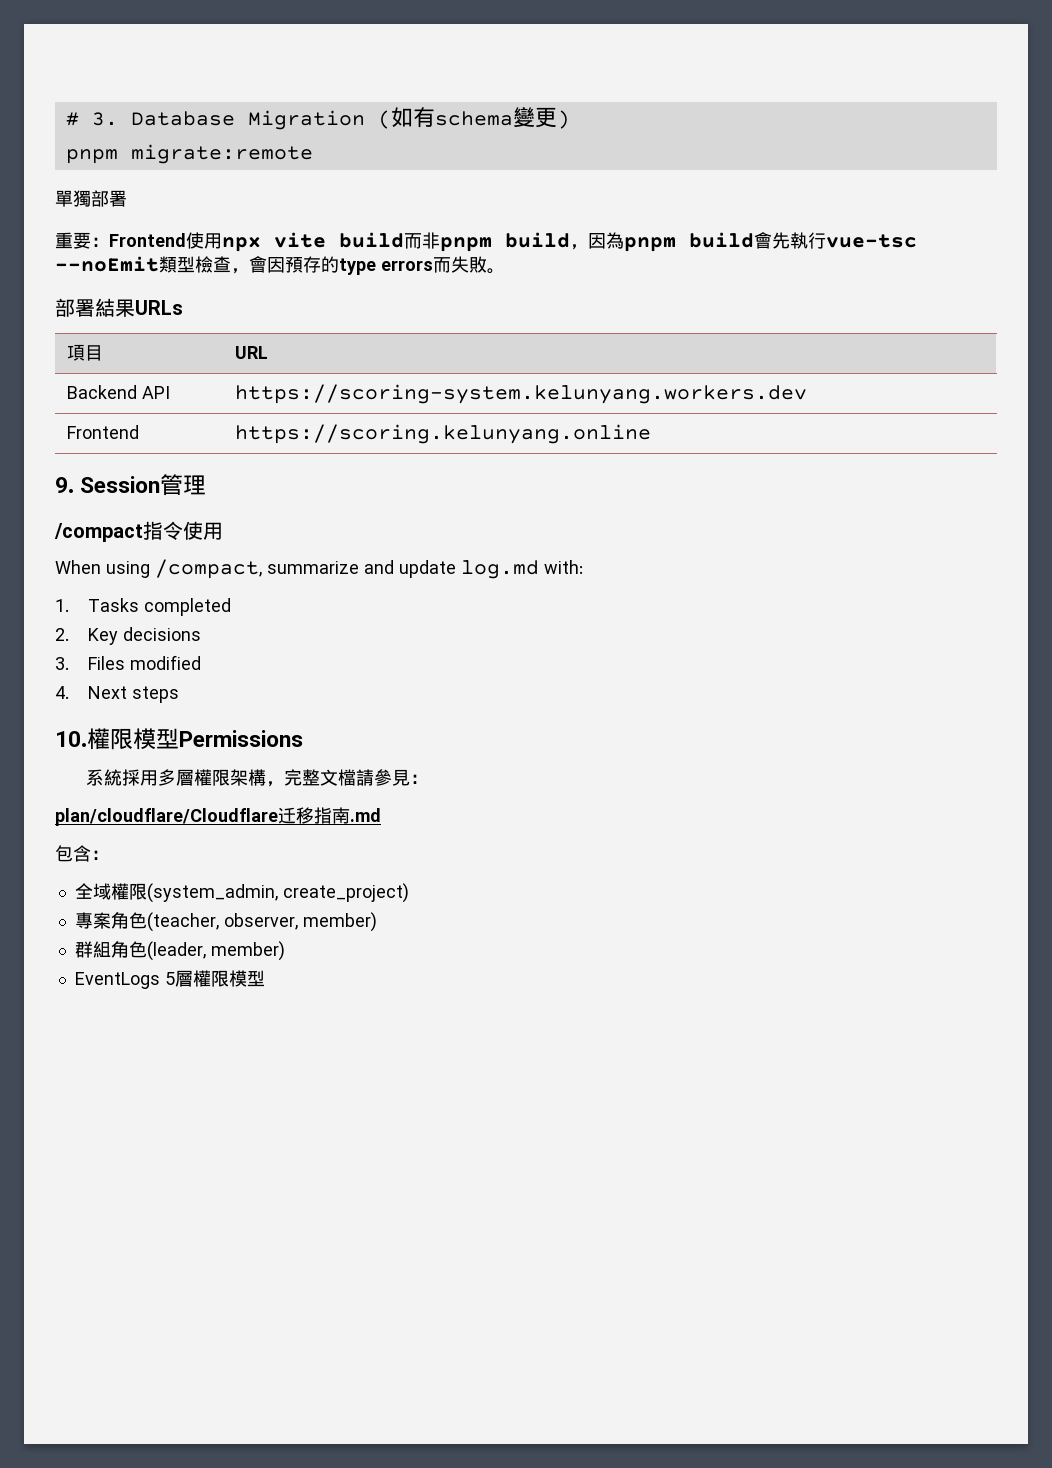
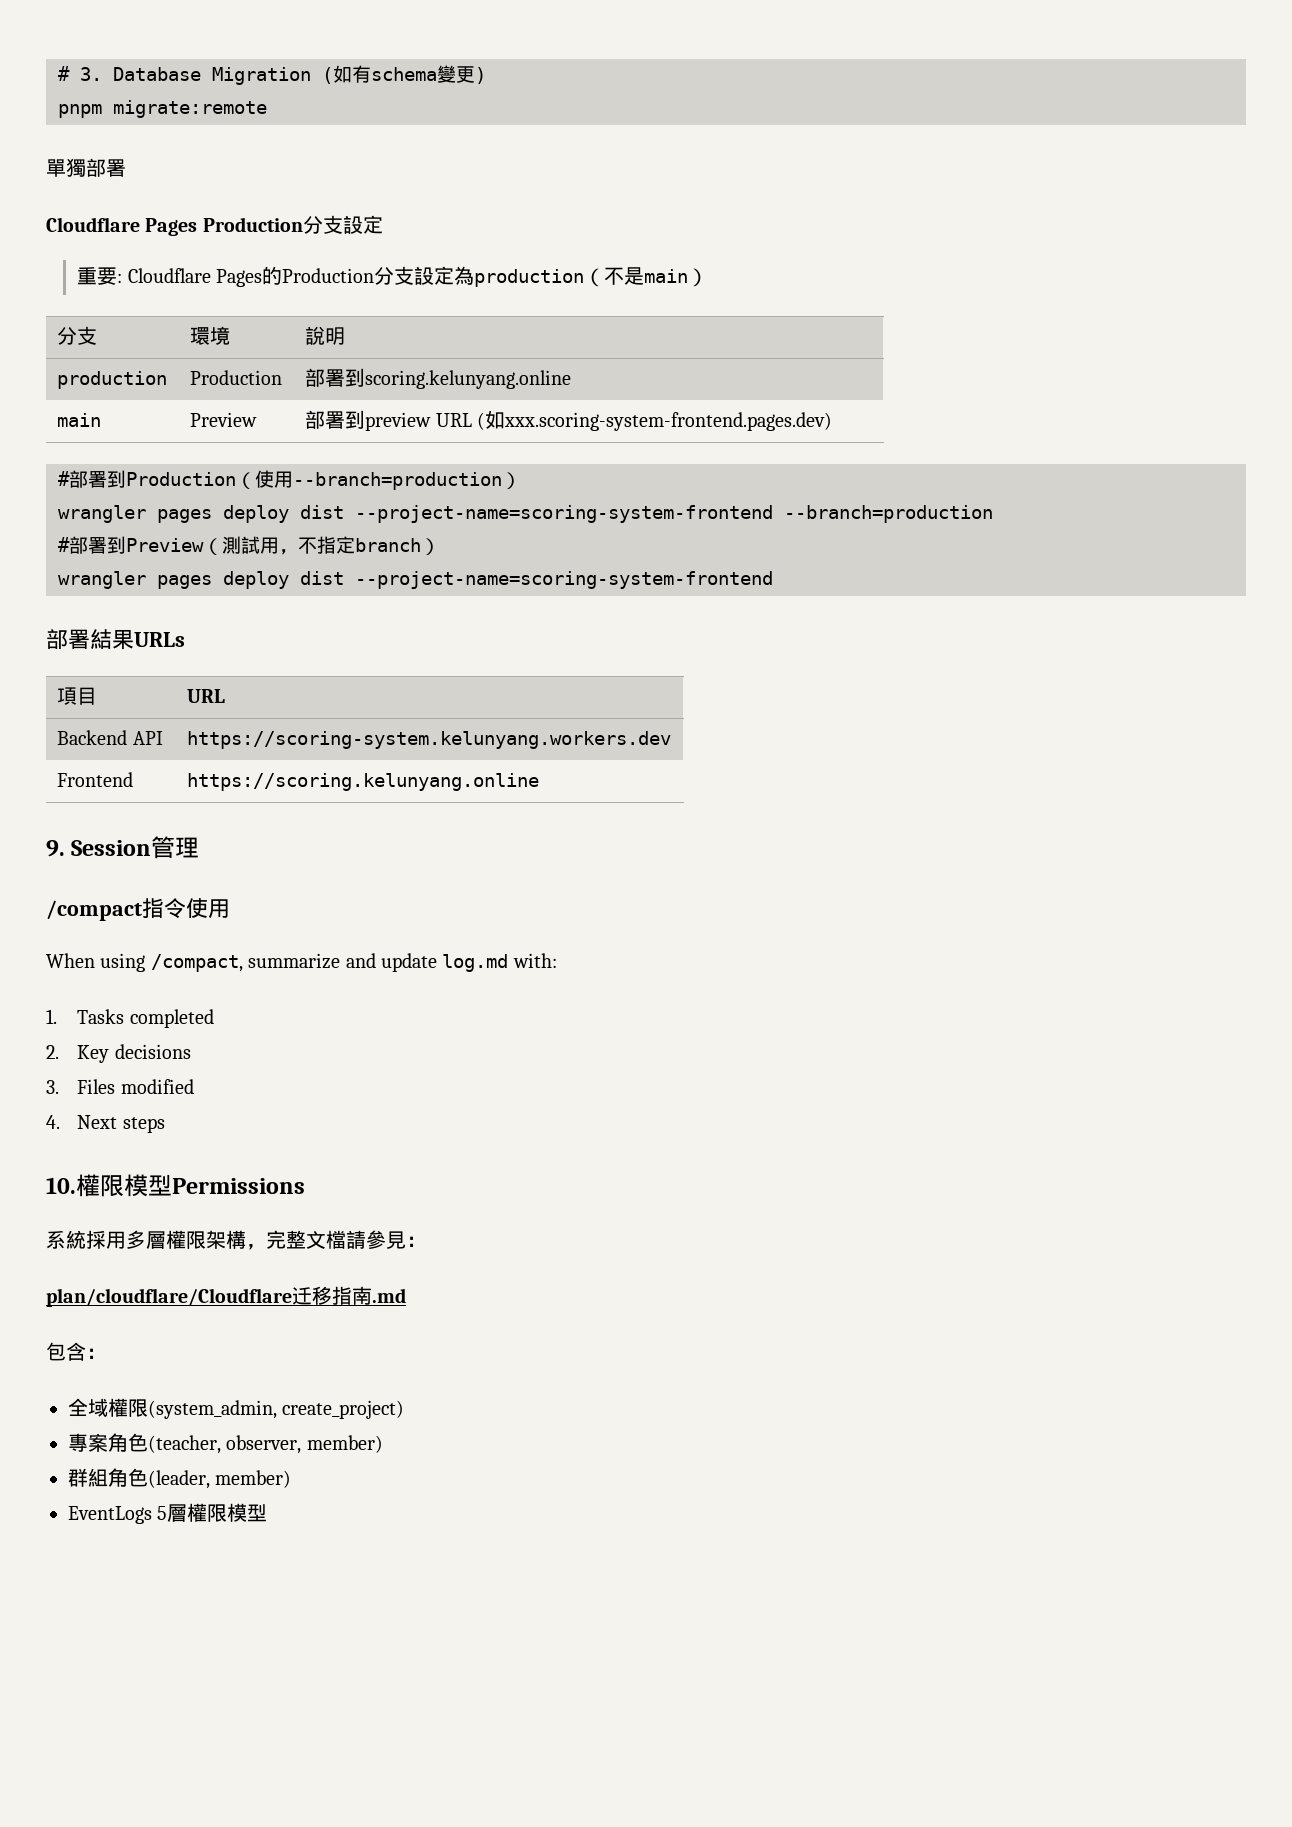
[55,232,917,252] [55,256,505,275] 重要：Frontend使用npx vite build而非pnpm build，因為pnpm build會先執行vue-tsc --noEmit類型檢查，會因預存的type errors而失敗。 -> [46,215,383,236] [77,266,709,287] [57,326,98,345] [190,326,231,345] [305,326,346,345] [57,371,168,389] [190,370,283,385] [305,368,572,389] [57,413,102,427] [190,412,258,427] [305,410,833,431] [58,470,521,490] [58,505,993,523] [58,536,440,555] [58,571,773,589] Cloudflare Pages Production分支設定 // 重要: Cloudflare Pages的Production分支設定為production（不是main） // 分支 | 環境 | 說明 // production | Production | 部署到scoring.kelunyang.online // main | Preview | 部署到preview URL (如xxx.scoring-system-frontend.pages.dev) // #部署到Production（使用--branch=production） // wrangler pages deploy dist --project-name=scoring-system-frontend --branch=production // #部署到Preview（測試用，不指定branch） // wrangler pages deploy dist --project-name=scoring-system-frontend

